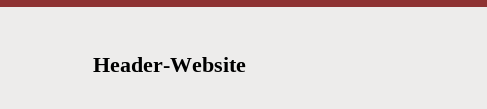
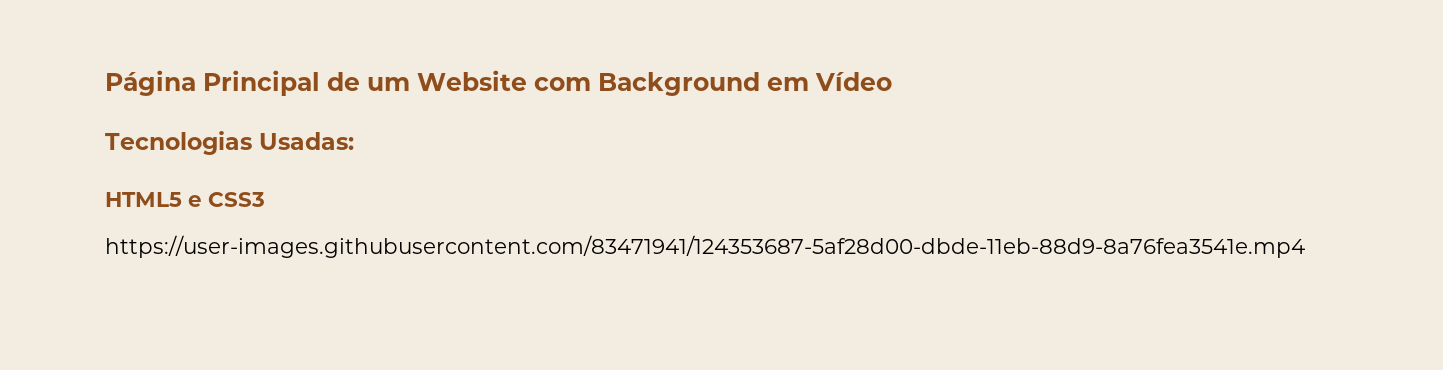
[93,57,246,72] Header-Website -> [105,70,892,96] [105,131,354,155] [105,192,265,207] [105,235,1305,258] Página Principal de um Website com Background em Vídeo // Tecnologias Usadas: // HTML5 e CSS3 // https://user-images.githubusercontent.com/83471941/124353687-5af28d00-dbde-11eb-88d9-8a76fea3541e.mp4

